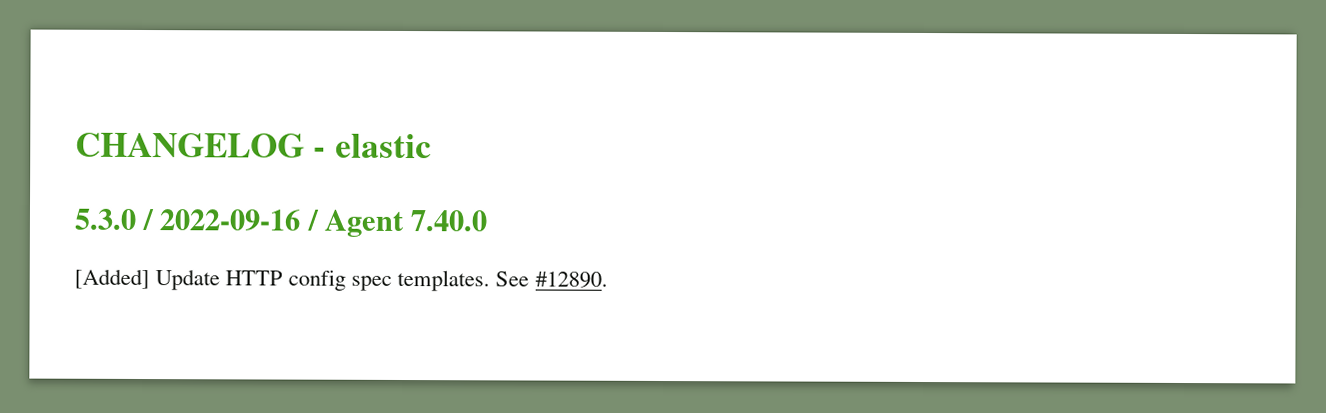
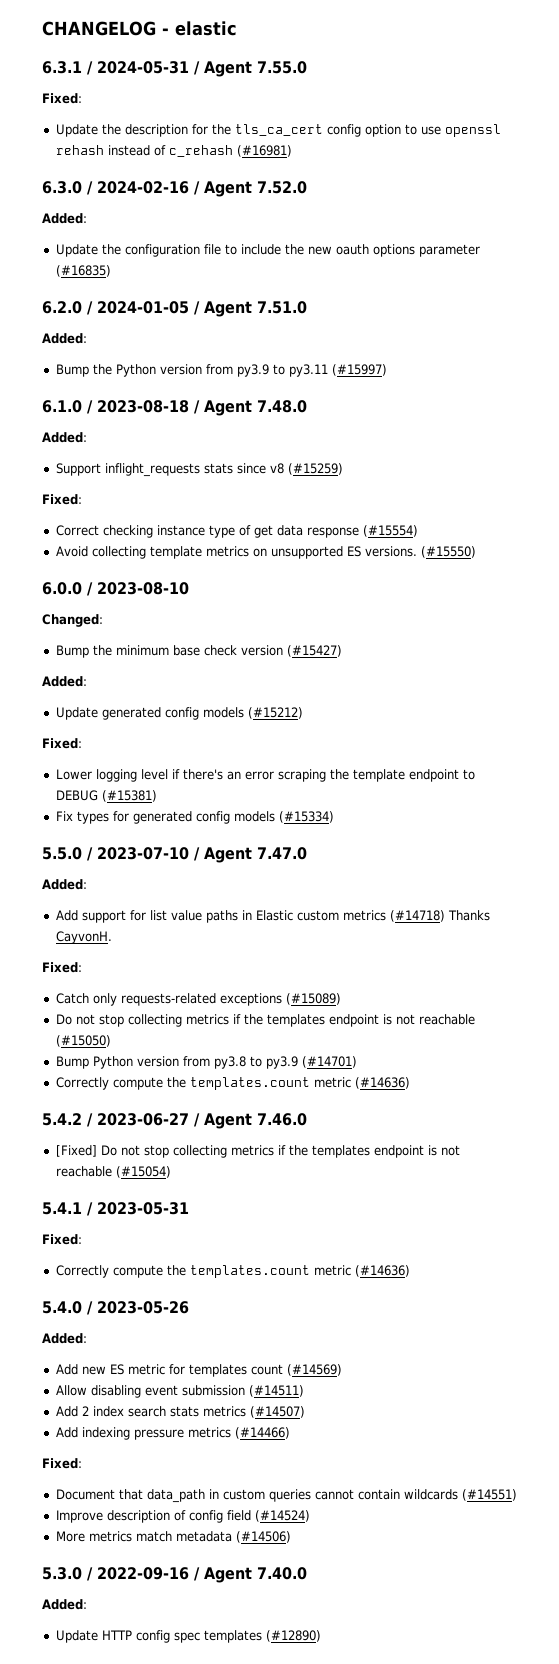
(432, 146) none -> [42,61,307,77] [42,93,82,104] [55,124,501,137] [55,145,292,157] [42,181,307,197] [42,213,87,224] [55,244,480,257] [55,265,111,277] [42,301,307,317] [42,333,87,344] [55,364,387,377] [42,400,307,416] [42,432,87,443] [55,463,343,477] [42,494,82,505] [55,525,418,538] [55,546,476,559] [42,582,189,596] [42,614,103,627] [55,645,342,658] [42,676,87,687] [55,707,303,720] [42,738,82,749] [55,769,475,782] [55,790,157,802] [55,811,334,824] [42,847,307,863] [42,879,87,890] [55,910,490,923] [55,931,112,944] [42,962,82,973] [55,993,341,1006] [55,1014,475,1027] [55,1035,111,1047] [55,1056,357,1069] [55,1077,410,1090] [42,1113,307,1129] [55,1145,460,1158] [55,1166,171,1178] [42,1202,189,1216] [42,1234,82,1245] [55,1265,410,1278] [42,1301,189,1315] [42,1333,87,1344] [55,1364,342,1377] [55,1385,304,1398] [55,1406,305,1418] [55,1427,290,1440] [42,1458,82,1469] [55,1489,517,1503] [55,1510,310,1523] [55,1531,291,1543] // 6.3.1 / 2024-05-31 / Agent 7.55.0 // Fixed: // Update the description for the tls_ca_cert config option to use openssl rehash instead of c_rehash (#16981) // 6.3.0 / 2024-02-16 / Agent 7.52.0 // Added: // Update the configuration file to include the new oauth options parameter (#16835) // 6.2.0 / 2024-01-05 / Agent 7.51.0 // Added: // Bump the Python version from py3.9 to py3.11 (#15997) // 6.1.0 / 2023-08-18 / Agent 7.48.0 // Added: // Support inflight_requests stats since v8 (#15259) // Fixed: // Correct checking instance type of get data response (#15554) // Avoid collecting template metrics on unsupported ES versions. (#15550) // 6.0.0 / 2023-08-10 // Changed: // Bump the minimum base check version (#15427) // Added: // Update generated config models (#15212) // Fixed: // Lower logging level if there's an error scraping the template endpoint to DEBUG (#15381) // Fix types for generated config models (#15334) // 5.5.0 / 2023-07-10 / Agent 7.47.0 // Added: // Add support for list value paths in Elastic custom metrics (#14718) Thanks CayvonH. // Fixed: // Catch only requests-related exceptions (#15089) // Do not stop collecting metrics if the templates endpoint is not reachable (#15050) // Bump Python version from py3.8 to py3.9 (#14701) // Correctly compute the templates.count metric (#14636) // 5.4.2 / 2023-06-27 / Agent 7.46.0 // [Fixed] Do not stop collecting metrics if the templates endpoint is not reachable (#15054) // 5.4.1 / 2023-05-31 // Fixed: // Correctly compute the templates.count metric (#14636) // 5.4.0 / 2023-05-26 // Added: // Add new ES metric for templates count (#14569) // Allow disabling event submission (#14511) // Add 2 index search stats metrics (#14507) // Add indexing pressure metrics (#14466) // Fixed: // Document that data_path in custom queries cannot contain wildcards (#14551) // Improve description of config field (#14524) // More metrics match metadata (#14506)
[74,268,150,290] [Added] -> [42,1599,87,1610] Added: //
[397,269,608,292] templates. See #12890. -> [203,1630,321,1643] templates (#12890)

